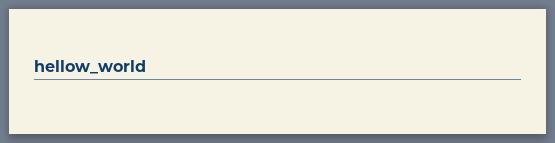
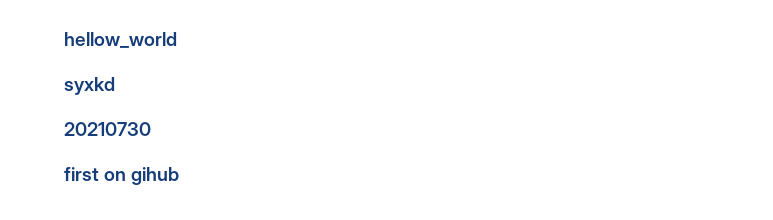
(146, 67) none -> [64,77,115,95] [64,122,151,136] [64,167,180,185] // syxkd // 20210730 // first on gihub

